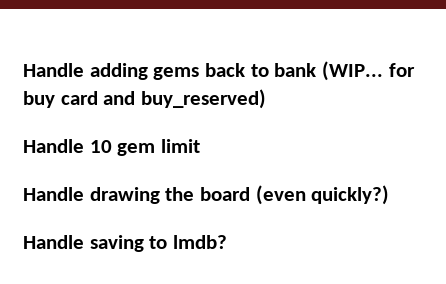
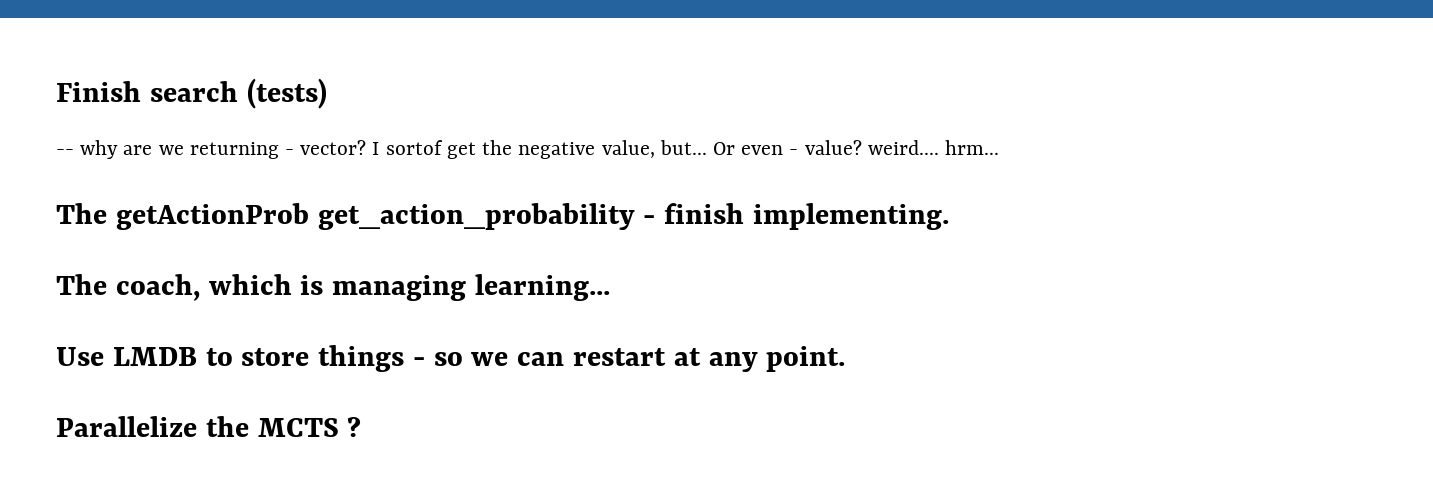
[23,61,415,81] [23,89,267,109] [23,139,201,156] [23,185,390,205] [23,235,228,252] Handle adding gems back to bank (WIP... for buy card and buy_reserved) // Handle 10 gem limit // Handle drawing the board (even quickly?) // Handle saving to lmdb? -> [56,78,327,109] [56,140,999,159] [56,203,949,230] [56,274,610,301] [56,345,846,372] [56,416,362,437] Finish search (tests) // -- why are we returning - vector? I sortof get the negative value, but... Or even - value? weird.... hrm... // The getActionProb get_action_probability - finish implementing. // The coach, which is managing learning... // Use LMDB to store things - so we can restart at any point. // Parallelize the MCTS ?

